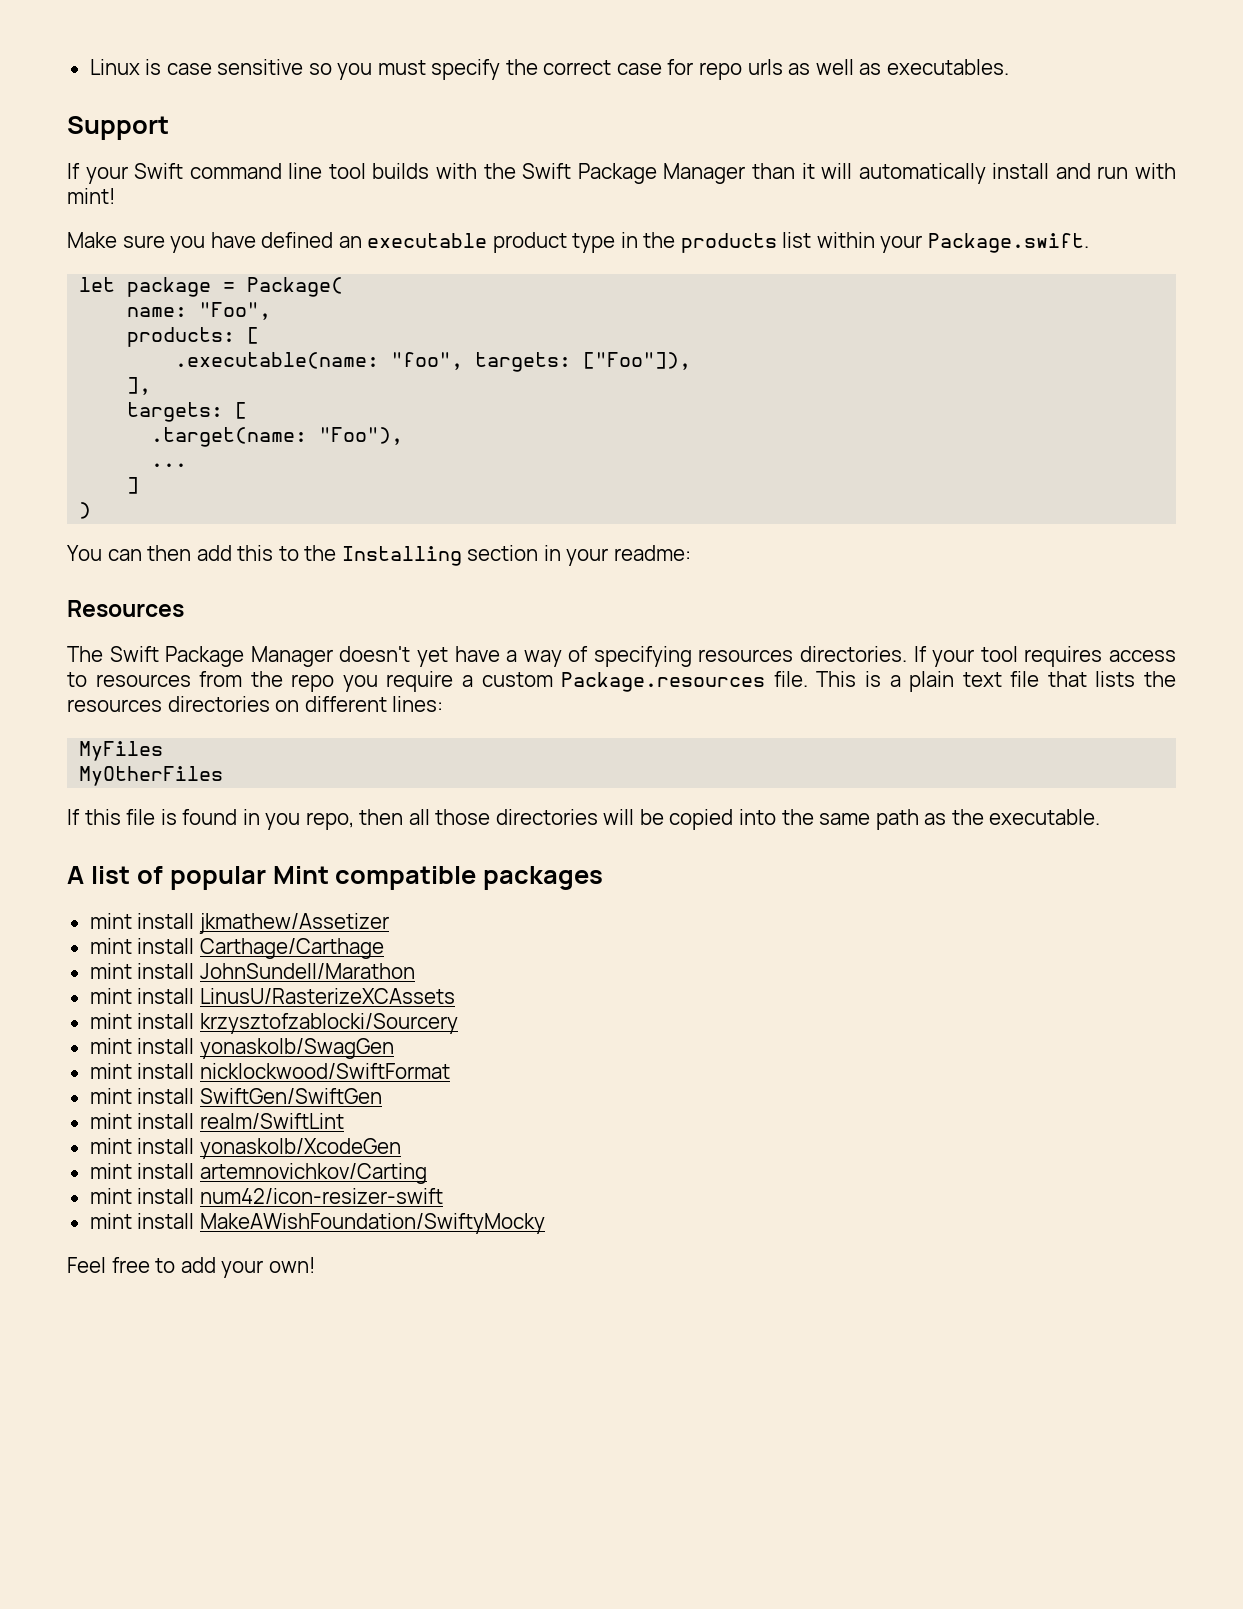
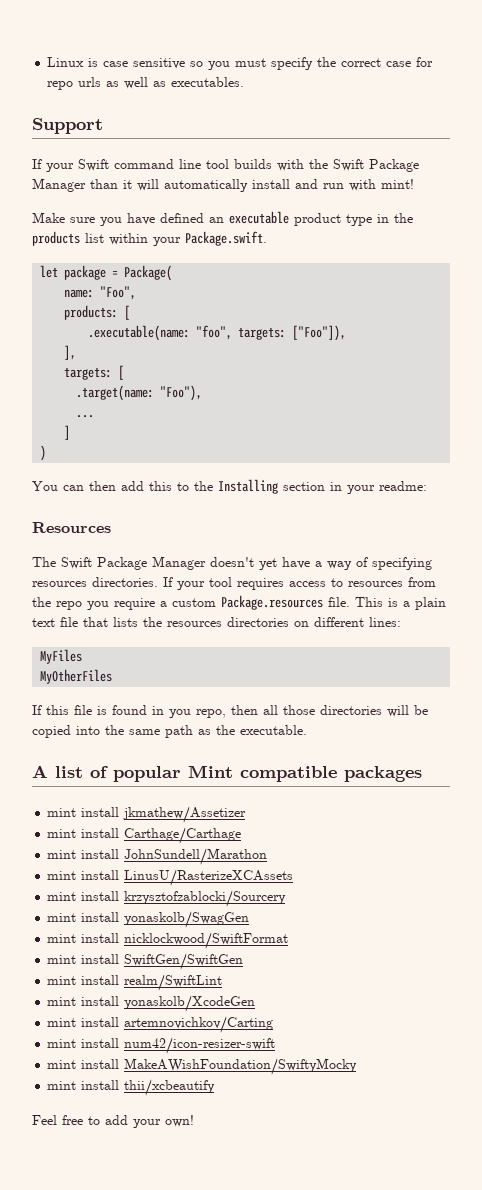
(545, 1223) none -> [47,1079,216,1096] // mint install thii/xcbeautify

